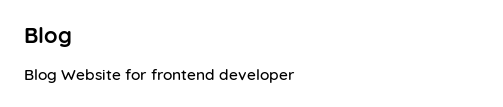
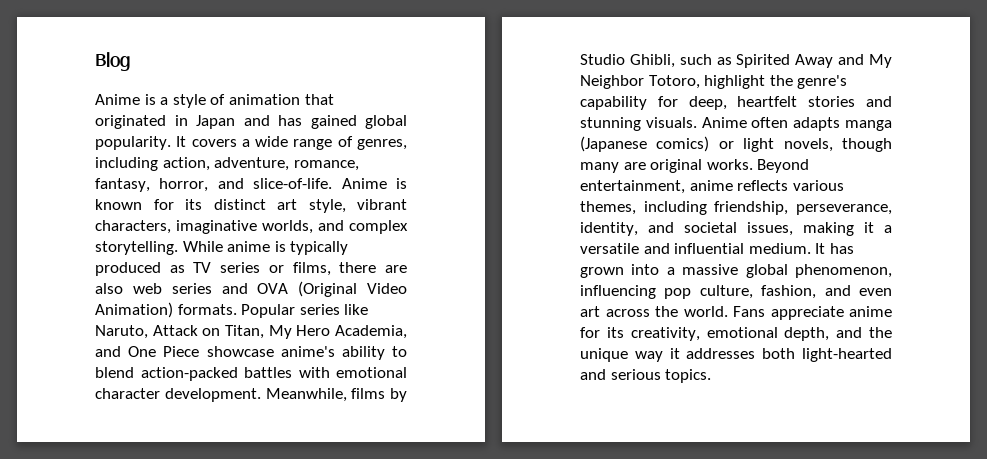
[24,69,295,83] Blog Website for frontend developer -> [95,94,334,108] [95,115,407,129] [95,136,407,150] [95,157,359,171] [95,178,407,192] [95,199,407,213] [95,220,408,234] [95,241,349,255] [95,262,408,276] [95,281,407,297] [95,302,369,318] [95,325,407,339] [95,346,407,360] [95,367,407,381] [95,388,407,402] [580,54,892,68] [580,75,848,89] [580,96,892,110] [580,117,892,131] [580,136,892,152] [580,159,810,173] [580,180,844,194] [580,201,892,215] [580,222,892,236] [580,243,854,254] [580,264,892,278] [580,285,892,299] [580,306,892,320] [580,327,892,341] [580,348,892,362] [580,369,712,383] Anime is a style of animation that originated in Japan and has gained global popularity. It covers a wide range of genres, including action, adventure, romance, fantasy, horror, and slice-of-life. Anime is known for its distinct art style, vibrant characters, imaginative worlds, and complex storytelling. While anime is typically produced as TV series or films, there are also web series and OVA (Original Video Animation) formats. Popular series like Naruto, Attack on Titan, My Hero Academia, and One Piece showcase anime's ability to blend action-packed battles with emotional character development. Meanwhile, films by Studio Ghibli, such as Spirited Away and My Neighbor Totoro, highlight the genre's capability for deep, heartfelt stories and stunning visuals. Anime often adapts manga (Japanese comics) or light novels, though many are original works. Beyond entertainment, anime reflects various themes, including friendship, perseverance, identity, and societal issues, making it a versatile and influential medium. It has grown into a massive global phenomenon, influencing pop culture, fashion, and even art across the world. Fans appreciate anime for its creativity, emotional depth, and the unique way it addresses both light-hearted and serious topics.

